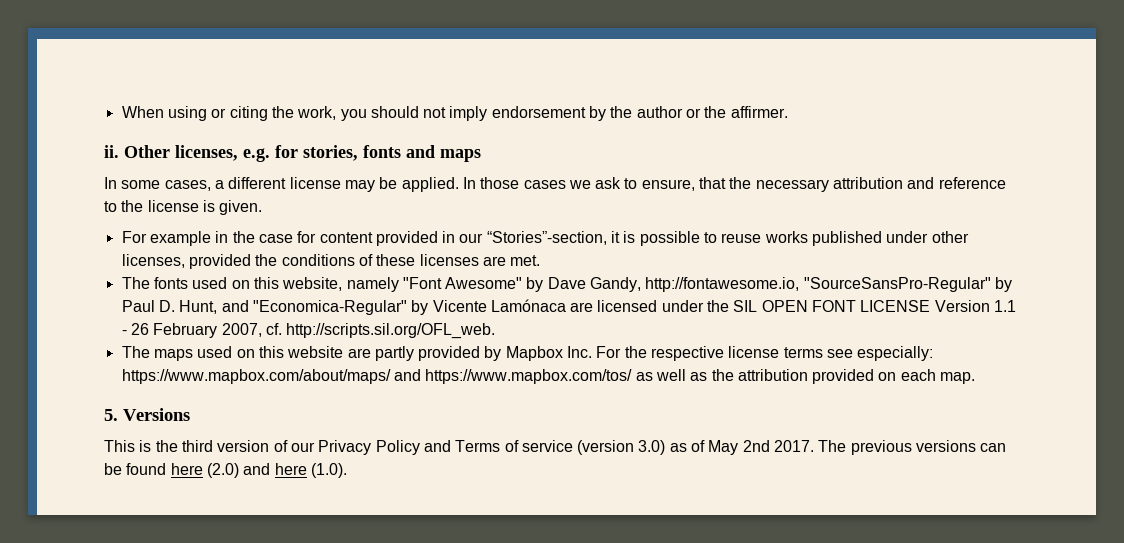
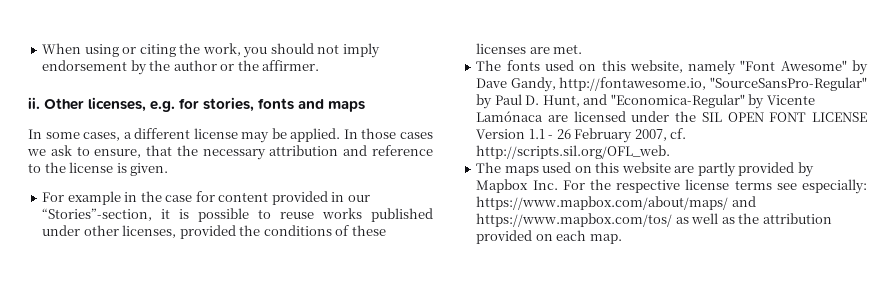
[104,408,190,421] [104,440,1007,455] [104,463,347,478] // 5. Versions // This is the third version of our Privacy Policy and Terms of service (version 3.0) as of May 2nd 2017. The previous versions can be found here (2.0) and here (1.0). -> (622, 239) none

